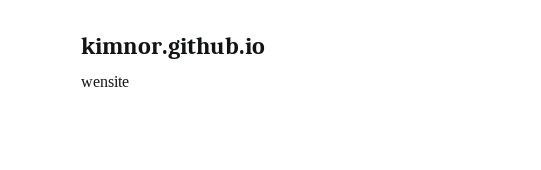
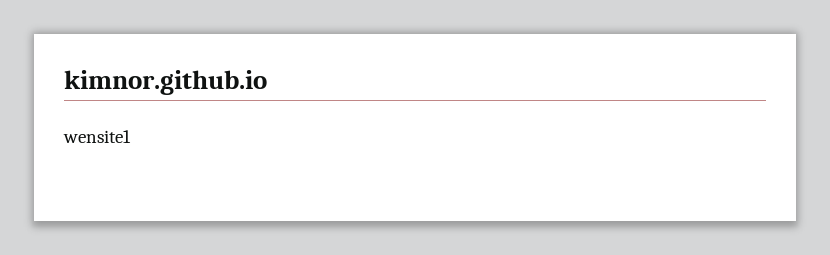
[81,76,129,87] wensite -> [63,130,131,143] wensite1

